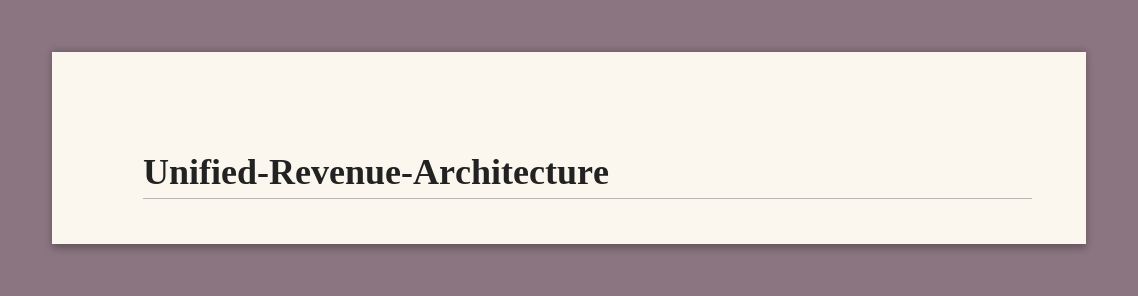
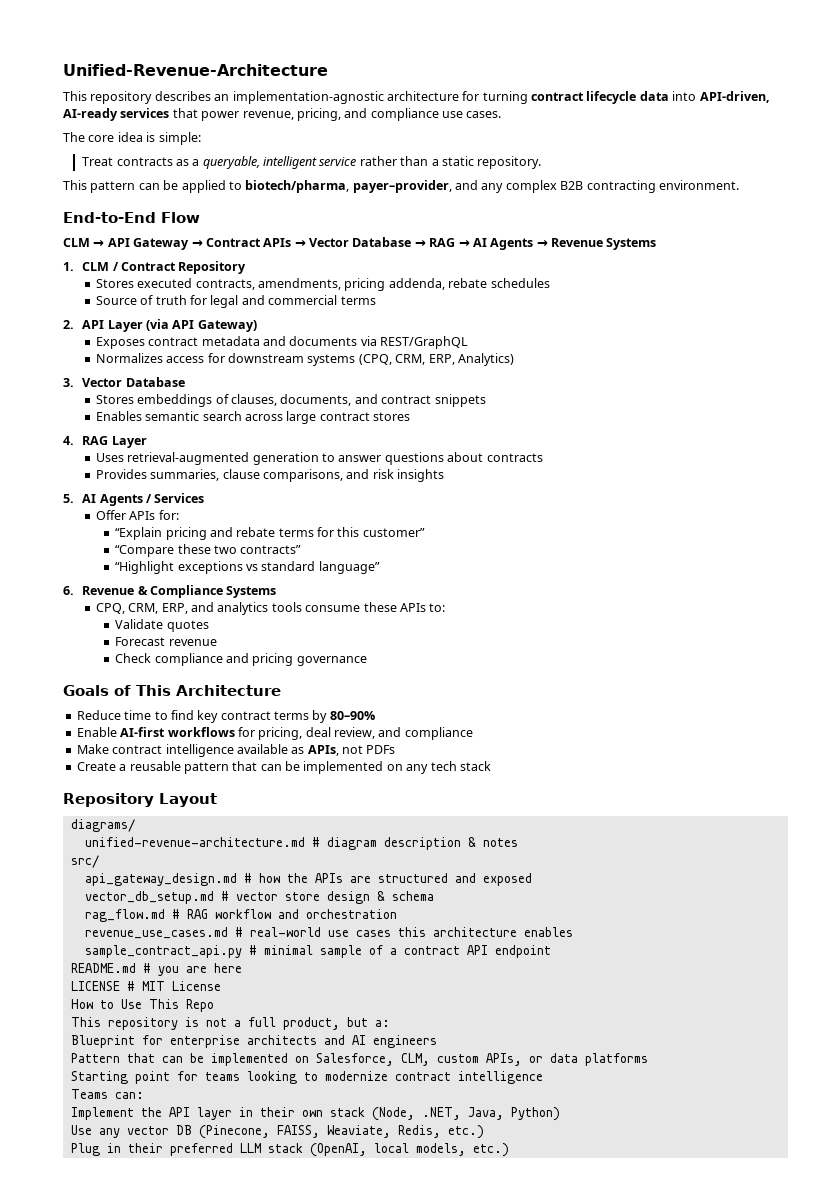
(609, 171) none -> [63,91,770,104] [63,108,502,121] [63,132,201,145] [82,156,542,169] [63,180,739,193] [63,212,200,223] [63,237,657,250] [63,261,247,274] [95,278,550,291] [95,295,376,308] [63,319,257,332] [95,336,469,349] [95,353,514,366] [63,377,185,387] [95,394,486,407] [95,411,411,424] [63,436,147,448] [95,452,543,465] [95,469,445,482] [63,493,205,506] [95,510,179,520] [115,527,425,540] [115,544,302,557] [115,561,380,574] [63,585,277,598] [95,602,446,615] [115,619,209,632] [115,637,217,646] [115,653,367,666] [63,685,281,696] [76,710,375,723] [76,727,473,740] [76,744,396,757] [76,761,491,774] [63,793,217,807] [70,819,135,832] [84,837,518,850] [70,855,99,868] [84,873,532,886] [84,891,434,904] [84,909,397,922] [84,927,573,939] [84,945,551,958] [70,963,242,976] [70,981,221,991] [70,999,214,1012] [70,1017,390,1030] [70,1035,437,1048] [70,1053,648,1066] [70,1071,543,1084] [70,1089,144,1099] [70,1107,560,1121] [70,1125,484,1139] [70,1143,509,1157] // This repository describes an implementation-agnostic architecture for turning contract lifecycle data into API-driven, AI-ready services that power revenue, pricing, and compliance use cases. // The core idea is simple: // Treat contracts as a queryable, intelligent service rather than a static repository. // This pattern can be applied to biotech/pharma, payer–provider, and any complex B2B contracting environment. // End-to-End Flow // CLM → API Gateway → Contract APIs → Vector Database → RAG → AI Agents → Revenue Systems // 1. CLM / Contract Repository // Stores executed contracts, amendments, pricing addenda, rebate schedules // Source of truth for legal and commercial terms // 2. API Layer (via API Gateway) // Exposes contract metadata and documents via REST/GraphQL // Normalizes access for downstream systems (CPQ, CRM, ERP, Analytics) // 3. Vector Database // Stores embeddings of clauses, documents, and contract snippets // Enables semantic search across large contract stores // 4. RAG Layer // Uses retrieval-augmented generation to answer questions about contracts // Provides summaries, clause comparisons, and risk insights // 5. AI Agents / Services // Offer APIs for: // “Explain pricing and rebate terms for this customer” // “Compare these two contracts” // “Highlight exceptions vs standard language” // 6. Revenue & Compliance Systems // CPQ, CRM, ERP, and analytics tools consume these APIs to: // Validate quotes // Forecast revenue // Check compliance and pricing governance // Goals of This Architecture // Reduce time to find key contract terms by 80–90% // Enable AI-first workflows for pricing, deal review, and compliance // Make contract intelligence available as APIs, not PDFs // Create a reusable pattern that can be implemented on any tech stack // Repository Layout // diagrams/ // unified-revenue-architecture.md # diagram description & notes // src/ // api_gateway_design.md # how the APIs are structured and exposed // vector_db_setup.md # vector store design & schema // rag_flow.md # RAG workflow and orchestration // revenue_use_cases.md # real-world use cases this architecture enables // sample_contract_api.py # minimal sample of a contract API endpoint // README.md # you are here // LICENSE # MIT License // How to Use This Repo // This repository is not a full product, but a: // Blueprint for enterprise architects and AI engineers // Pattern that can be implemented on Salesforce, CLM, custom APIs, or data platforms // Starting point for teams looking to modernize contract intelligence // Teams can: // Implement the API layer in their own stack (Node, .NET, Java, Python) // Use any vector DB (Pinecone, FAISS, Weaviate, Redis, etc.) // Plug in their preferred LLM stack (OpenAI, local models, etc.)

